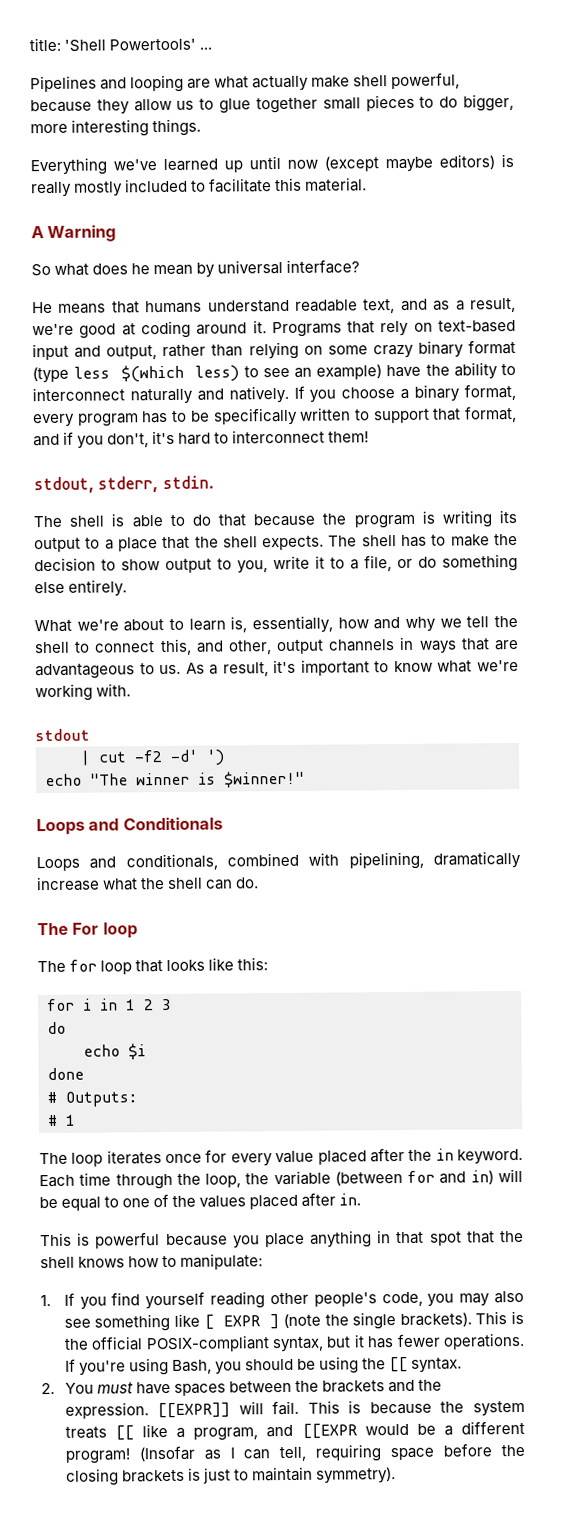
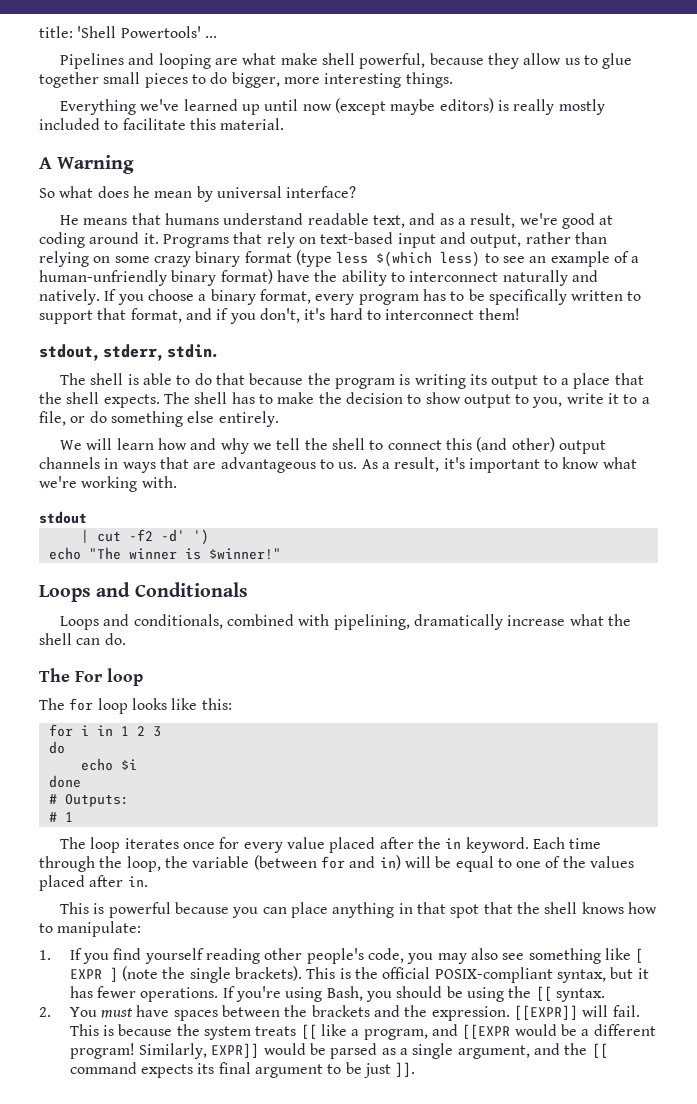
[252,75,310,92] actually -> (277, 59) none
[316,364,383,380] example) -> [550,251,640,267] [39,269,273,286] example of a human-unfriendly binary format)
[34,615,333,634] What we're about to learn is, essentially, -> [60,438,154,450] We will learn
[159,638,272,656] this, and other, -> [445,437,555,452] this (and other)
[135,960,164,973] that -> (128, 706) none
(260, 1242) none -> [262,907,287,914] can
[138,1443,525,1462] [65,1466,397,1486] (Insofar as I can tell, requiring space before the closing brackets is just to maintain symmetry). -> [139,1043,608,1059] [69,1062,416,1078] Similarly, EXPR]] would be parsed as a single argument, and the [[ command expects its final argument to be just ]].

